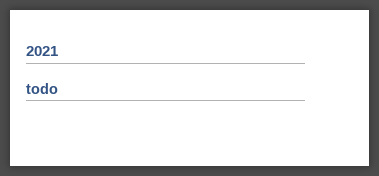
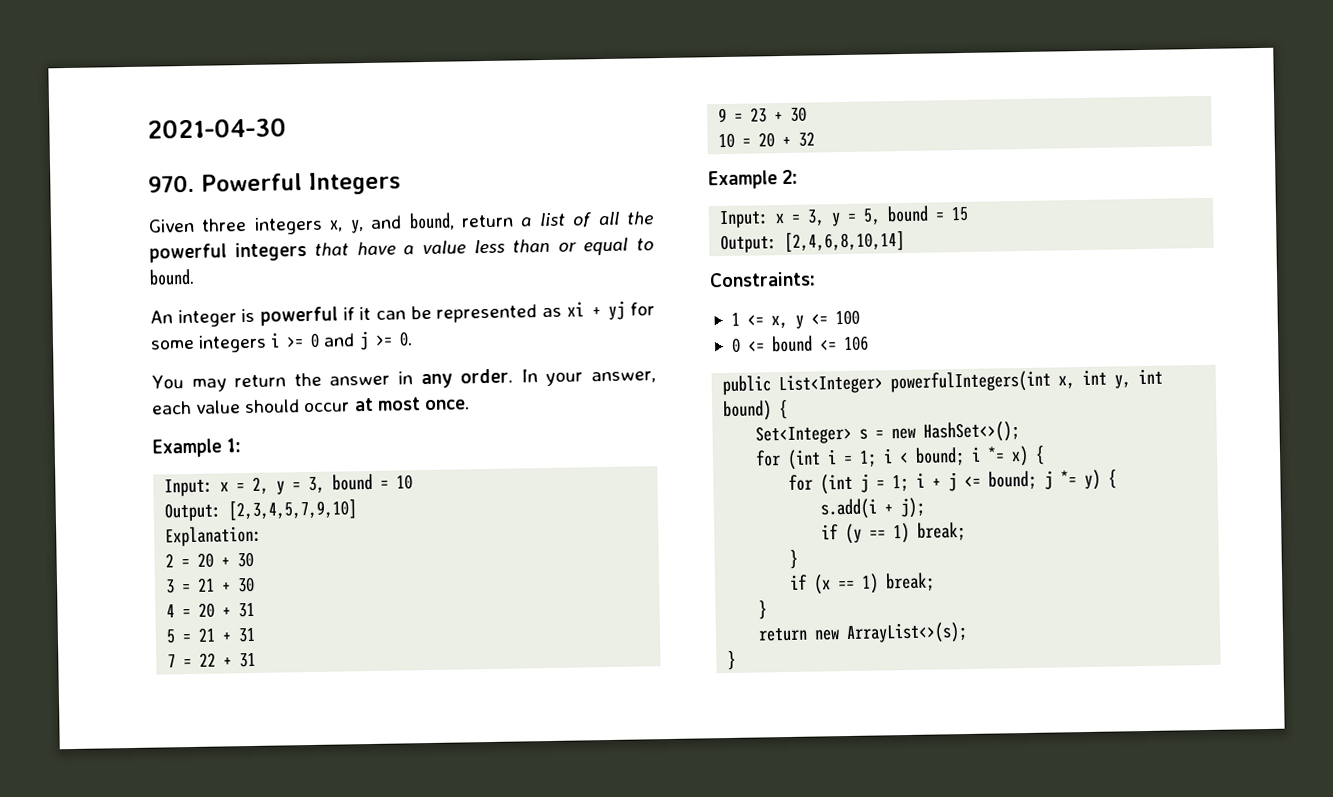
[26,46,58,56] [26,83,58,94] 2021 // todo -> [147,118,287,139] [148,171,401,195] [148,211,655,235] [149,237,655,263] [149,268,195,286] [150,300,655,328] [150,330,413,353] [151,368,656,392] [151,397,470,415] [152,438,242,458] [164,473,414,497] [164,499,358,522] [165,525,263,547] [165,551,255,568] [165,576,256,594] [166,602,256,618] [166,627,257,644] [167,652,257,668] [718,106,808,123] [718,131,816,149] [708,169,799,190] [719,205,970,229] [720,230,906,254] [709,271,816,288] [730,309,860,329] [730,335,869,353] [722,368,1164,396] [723,399,789,422] [755,421,1021,445] [755,445,1046,470] [788,469,1118,495] [820,497,927,520] [821,521,967,545] [789,549,799,569] [789,572,936,595] [758,600,768,620] [758,621,969,645] [727,650,737,671] 2021-04-30 // 970. Powerful Integers // Given three integers x, y, and bound, return a list of all the powerful integers that have a value less than or equal to bound. // An integer is powerful if it can be represented as xi + yj for some integers i >= 0 and j >= 0. // You may return the answer in any order. In your answer, each value should occur at most once. // Example 1: // Input: x = 2, y = 3, bound = 10 // Output: [2,3,4,5,7,9,10] // Explanation: // 2 = 20 + 30 // 3 = 21 + 30 // 4 = 20 + 31 // 5 = 21 + 31 // 7 = 22 + 31 // 9 = 23 + 30 // 10 = 20 + 32 // Example 2: // Input: x = 3, y = 5, bound = 15 // Output: [2,4,6,8,10,14] // Constraints: // 1 <= x, y <= 100 // 0 <= bound <= 106 // public List<Integer> powerfulIntegers(int x, int y, int bound) { // Set<Integer> s = new HashSet<>(); // for (int i = 1; i < bound; i *= x) { // for (int j = 1; i + j <= bound; j *= y) { // s.add(i + j); // if (y == 1) break; // } // if (x == 1) break; // } // return new ArrayList<>(s); // }

